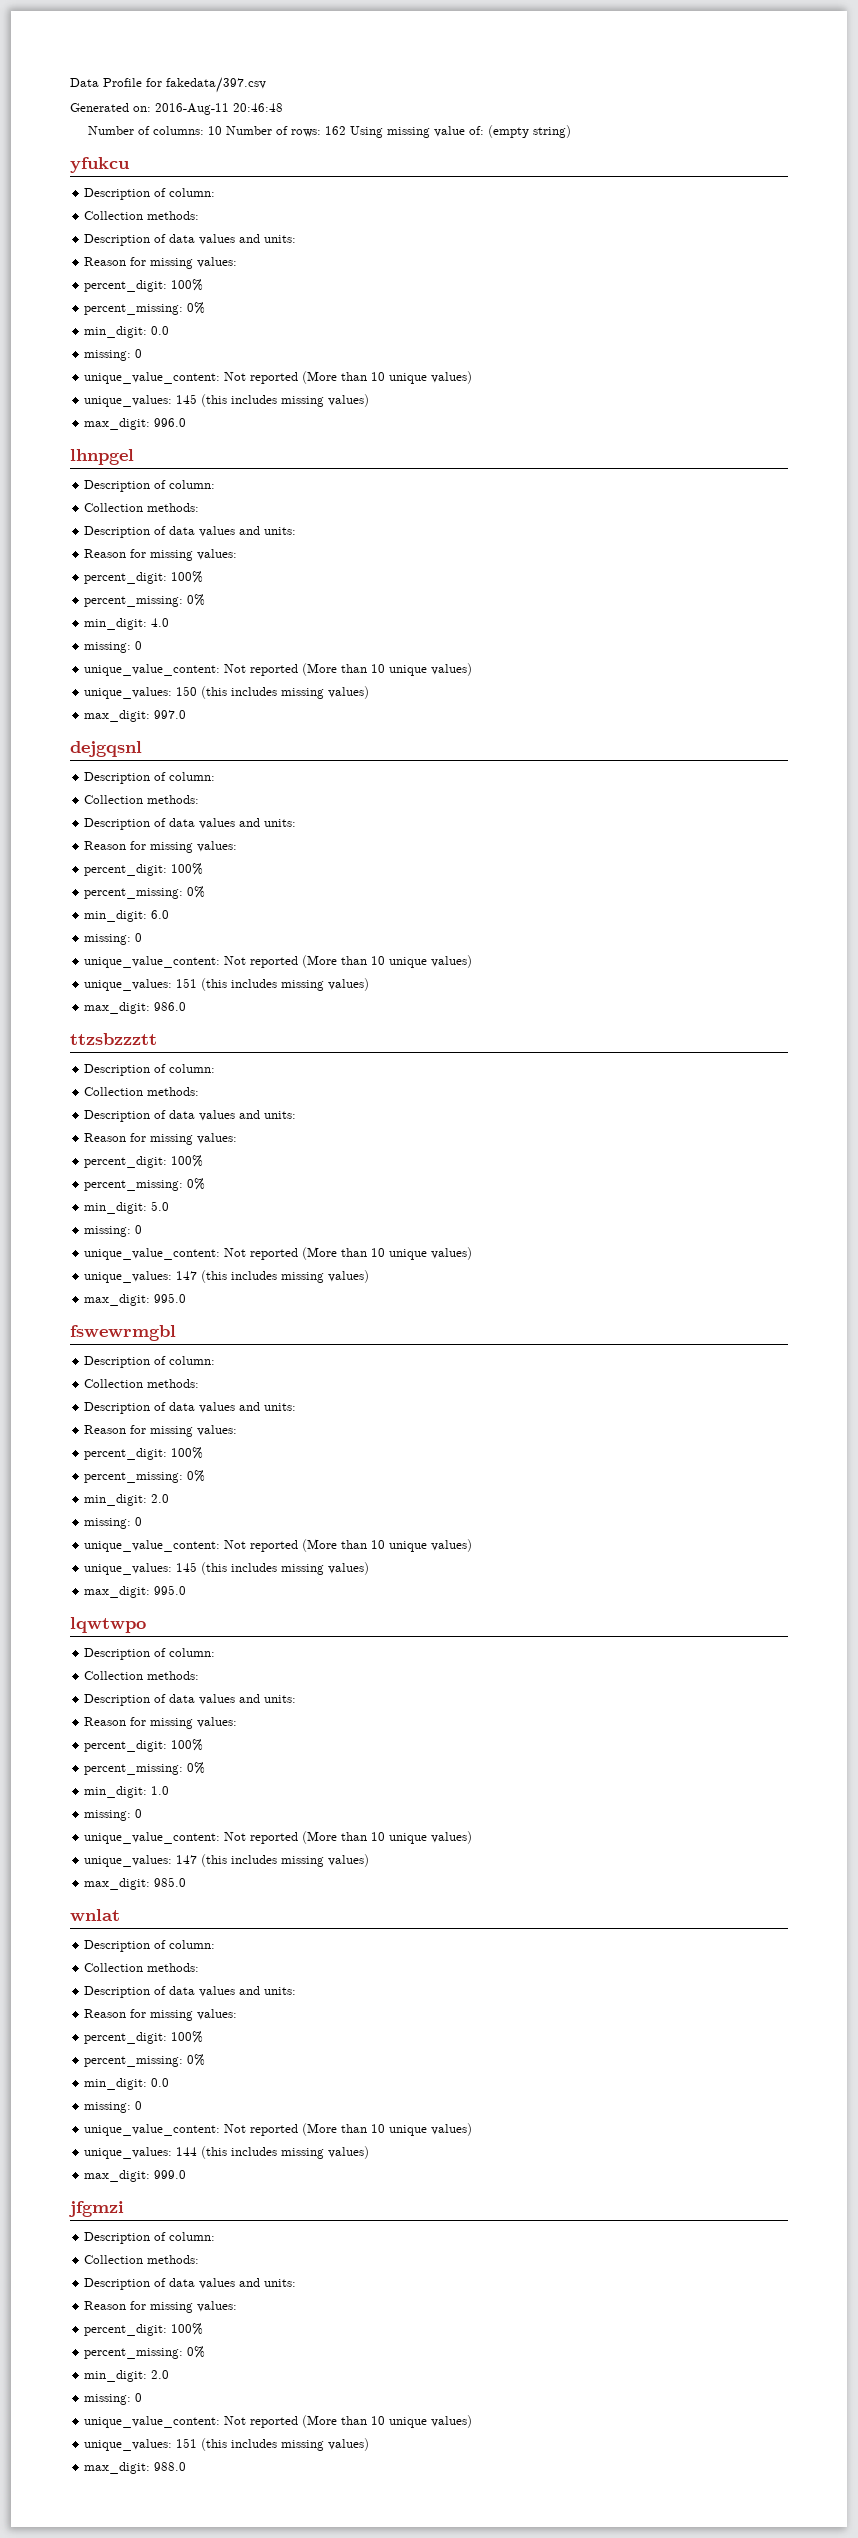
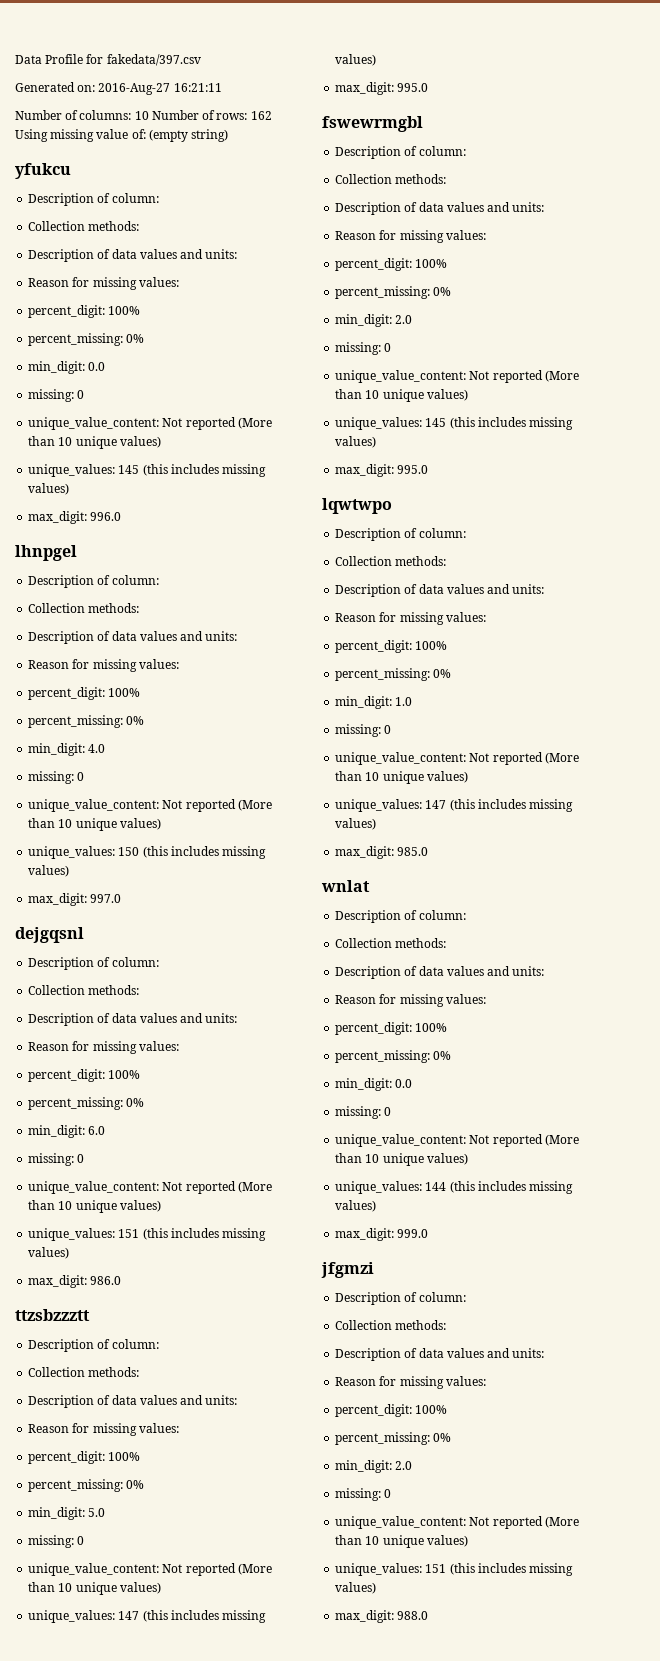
[155,103,283,115] 2016-Aug-11 20:46:48 -> [98,83,222,95] 2016-Aug-27 16:21:11

